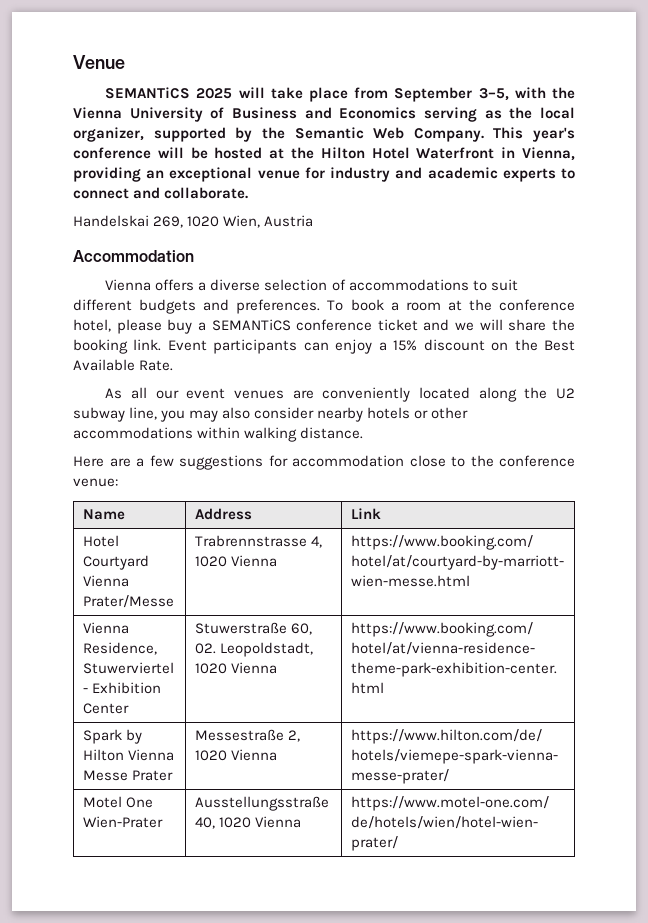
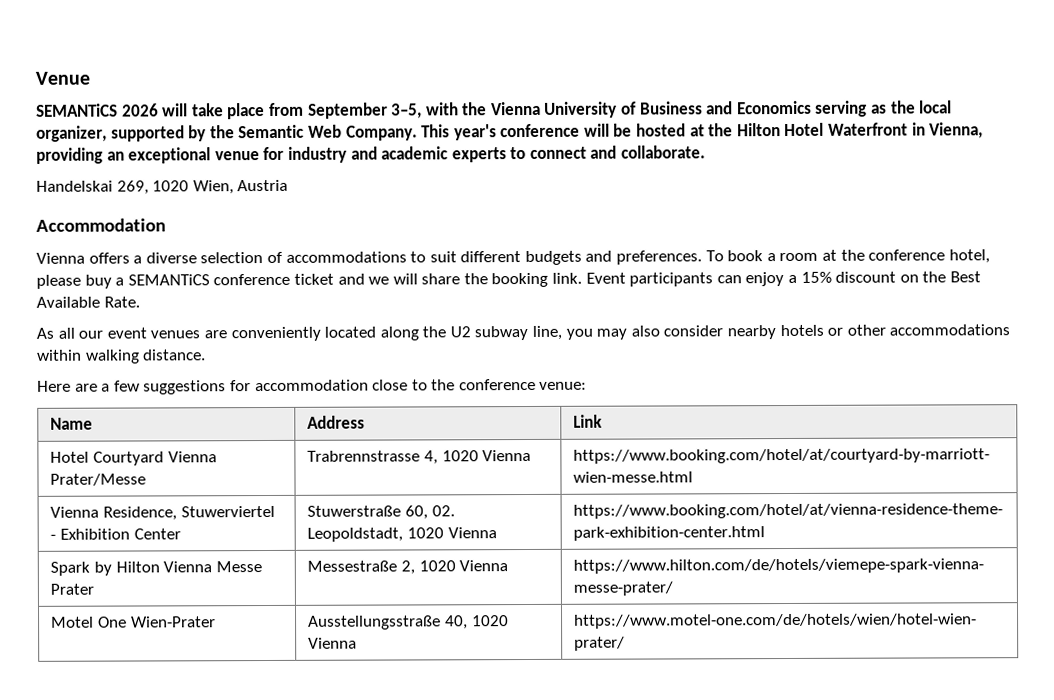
[196,88,233,99] 2025 -> [121,103,159,117] 2026

